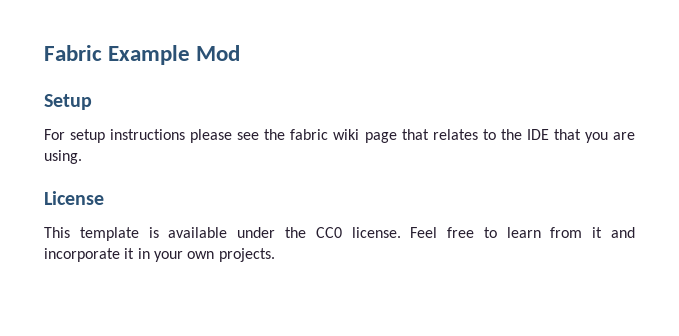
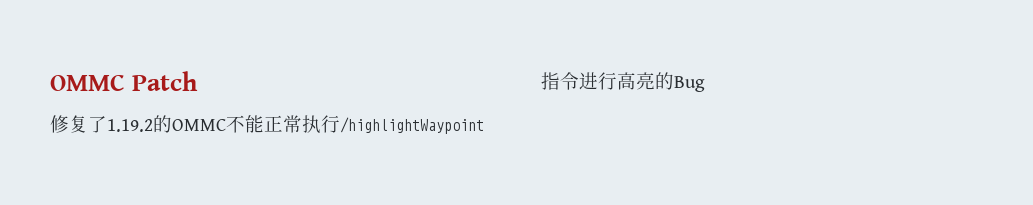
[44,45,241,65] [44,94,92,110] [44,129,635,143] [44,150,82,164] [44,191,104,205] [44,227,635,241] [44,248,275,262] Fabric Example Mod // Setup // For setup instructions please see the fabric wiki page that relates to the IDE that you are using. // License // This template is available under the CC0 license. Feel free to learn from it and incorporate it in your own projects. -> [50,71,199,91] [50,115,484,134] [541,72,705,92] OMMC Patch // 修复了1.19.2的OMMC不能正常执行/highlightWaypoint指令进行高亮的Bug

